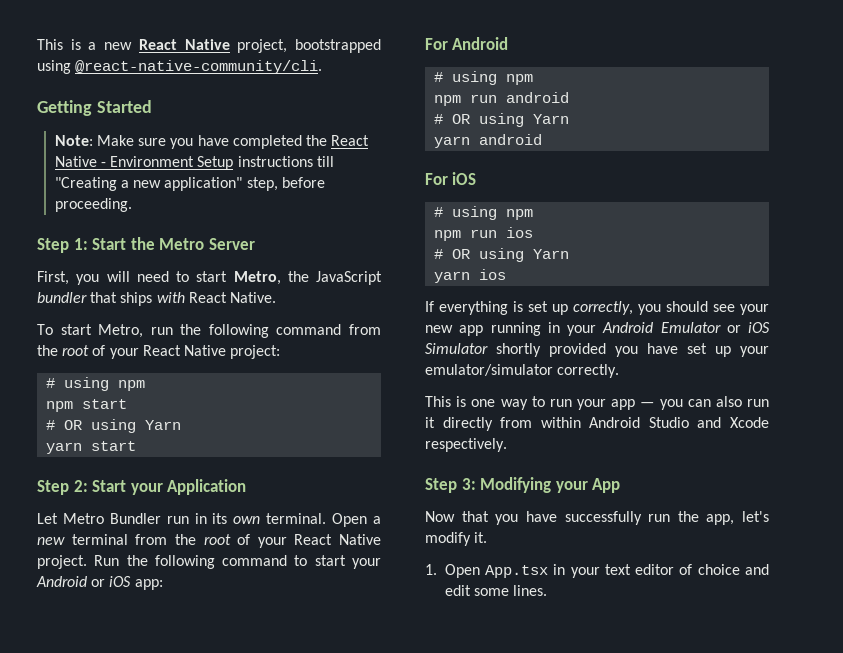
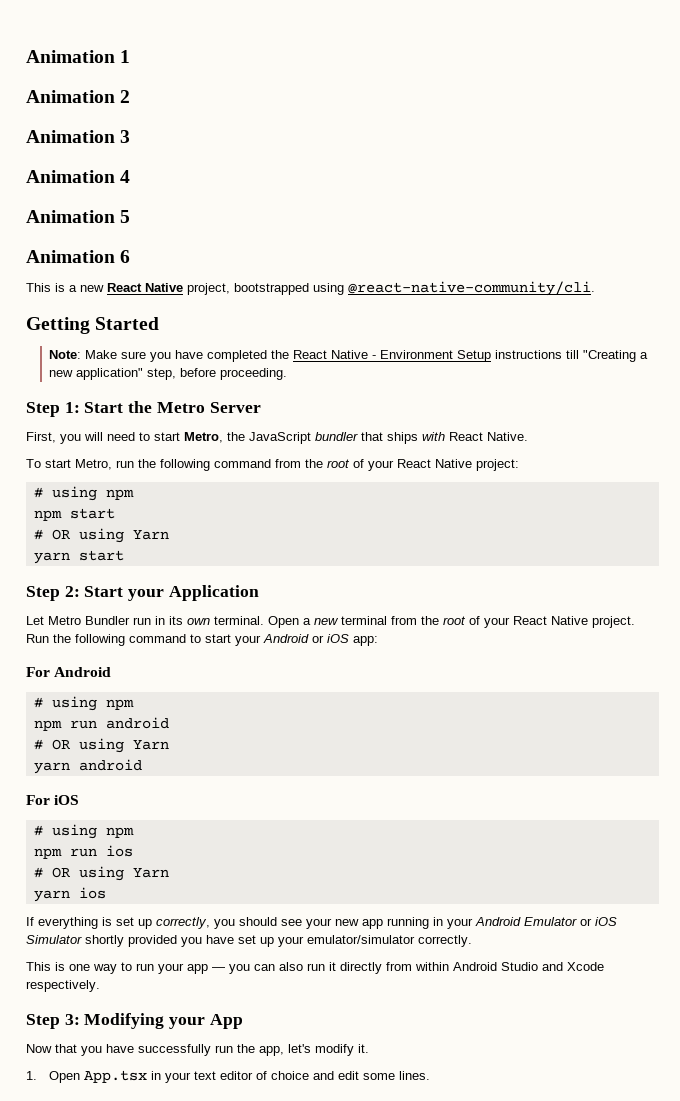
(37, 44) none -> [26,50,131,63] [26,90,131,103] [26,130,131,143] [26,170,131,183] [26,210,131,223] [26,250,131,263] Animation 1 // Animation 2 // Animation 3 // Animation 4 // Animation 5 // Animation 6 //

